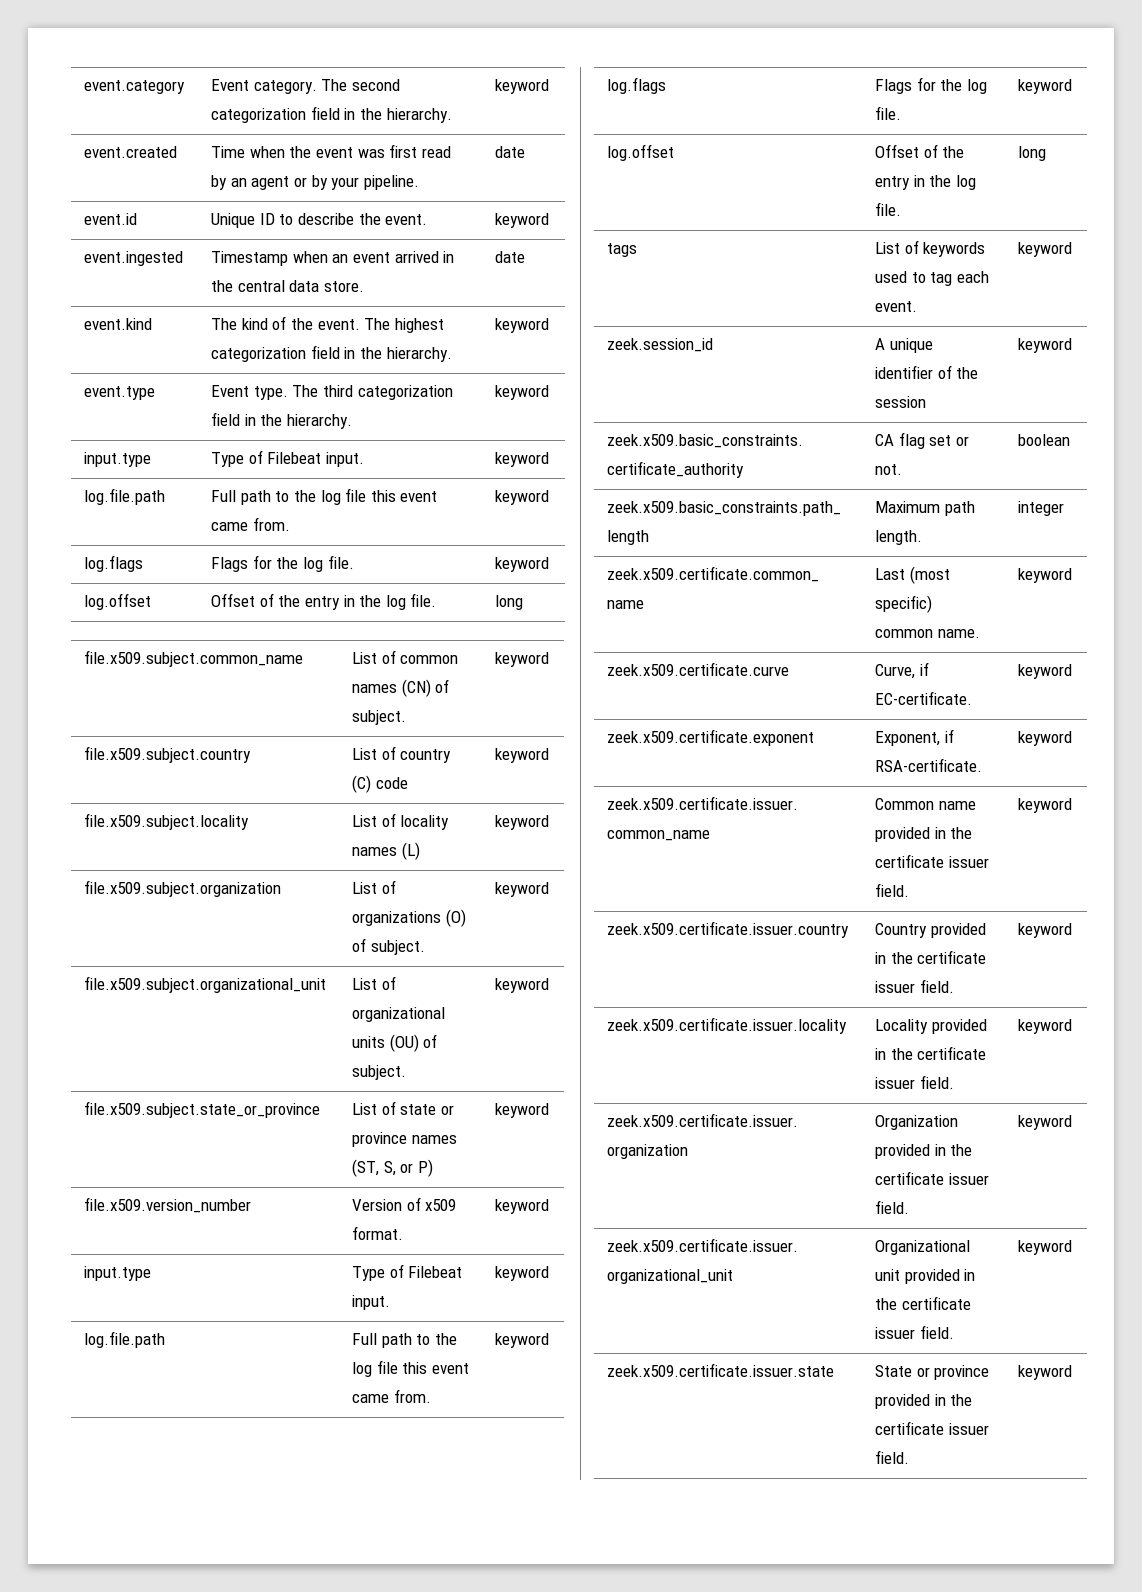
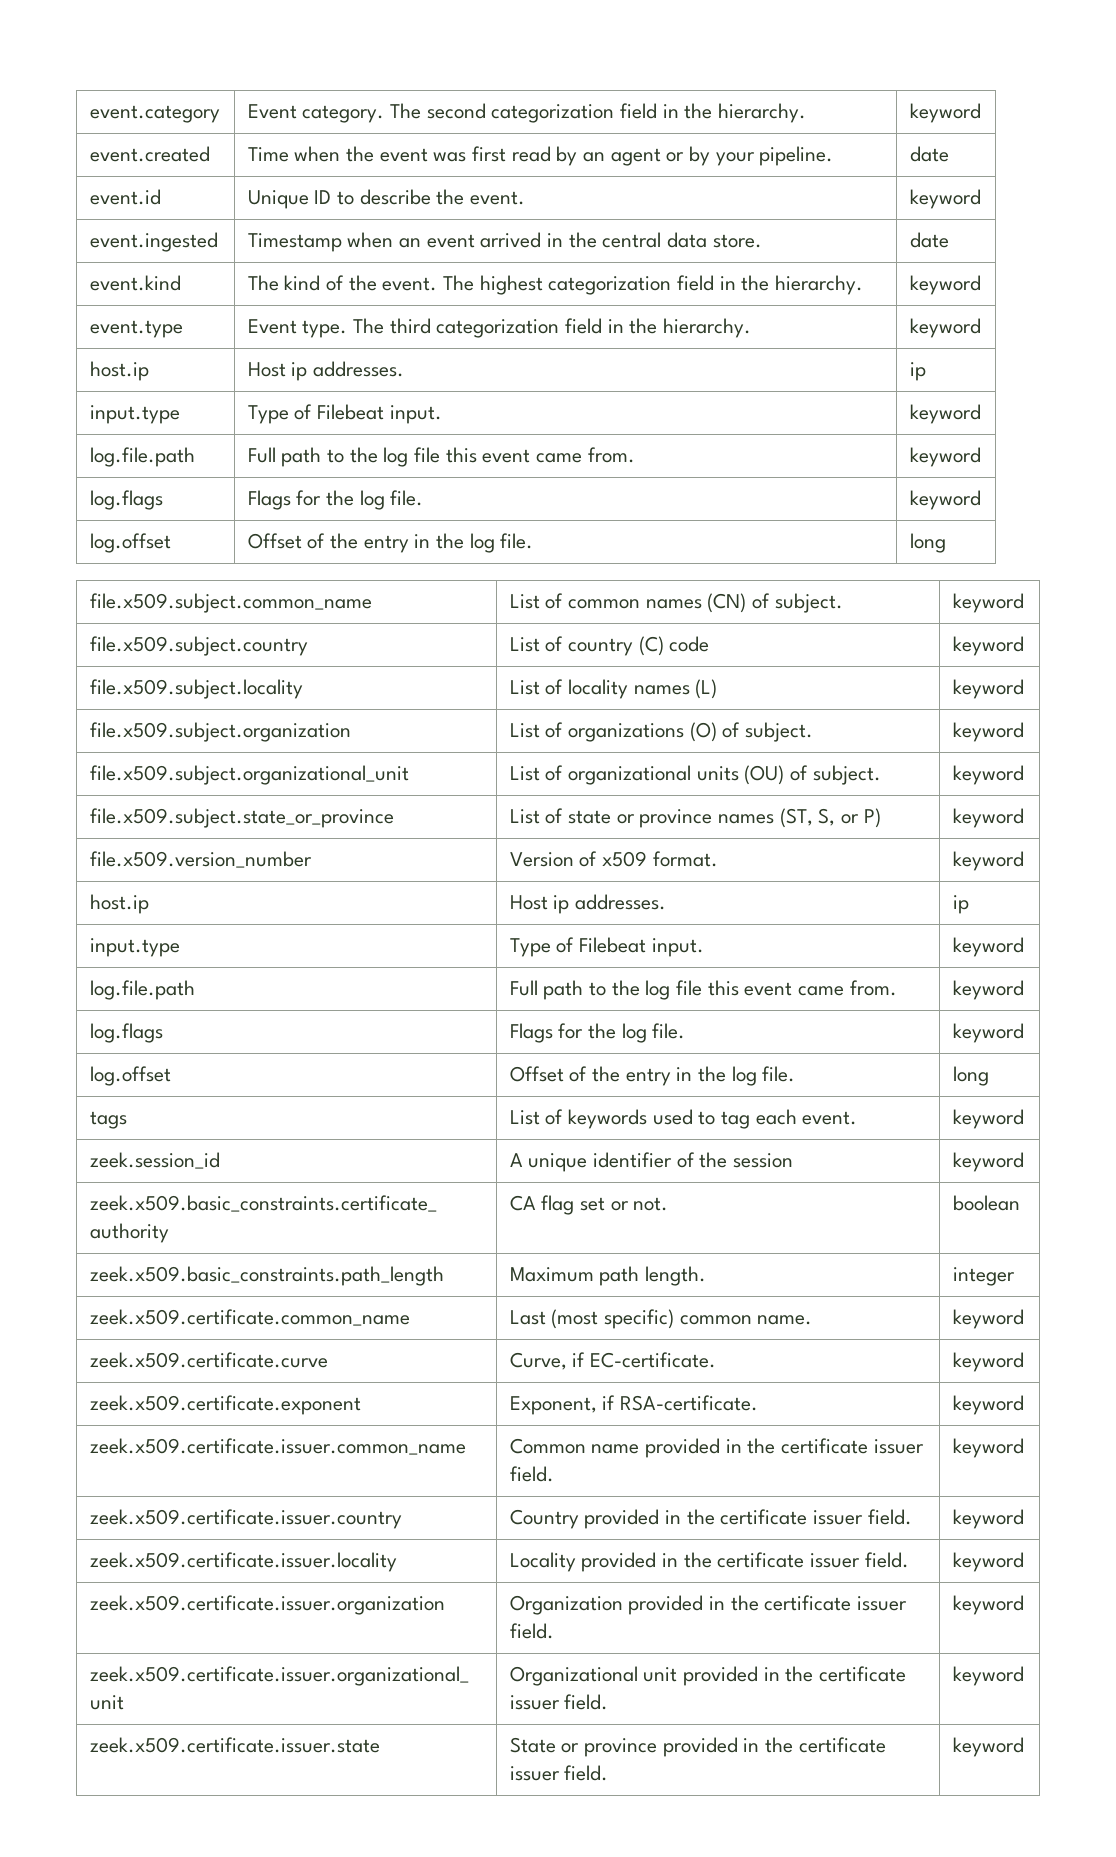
(550, 392) none -> [89,361,149,381] [247,361,404,381] [909,362,926,381] // host.ip | Host ip addresses. | ip
(550, 1206) none -> [89,894,149,914] [509,894,666,914] [952,895,969,914] // host.ip | Host ip addresses. | ip

